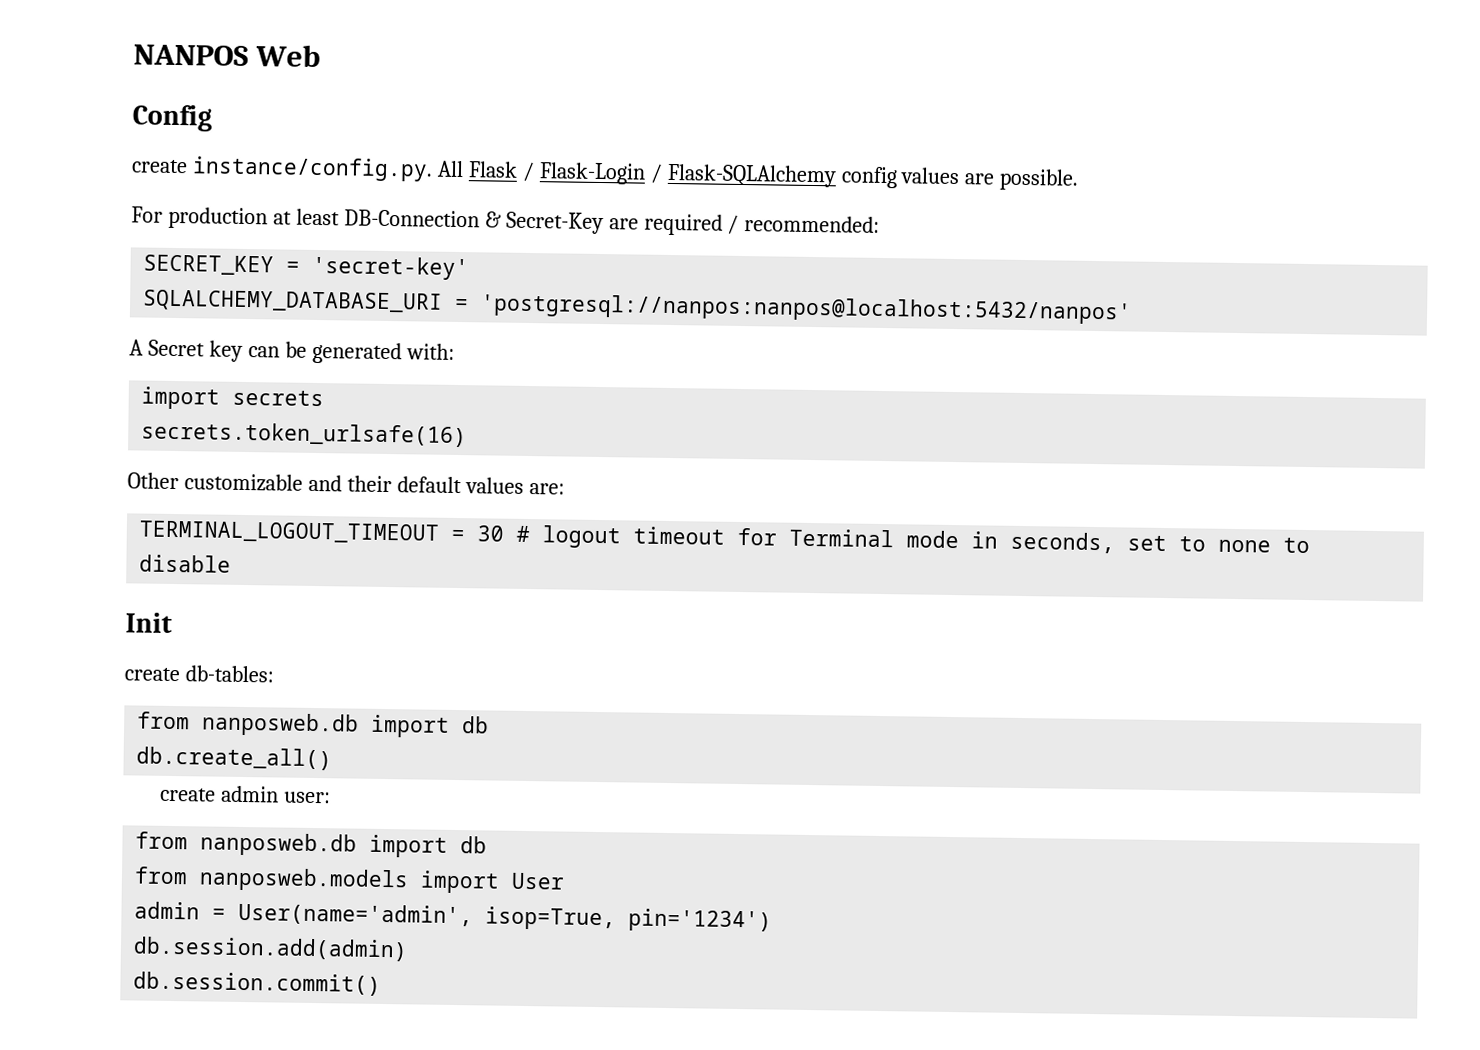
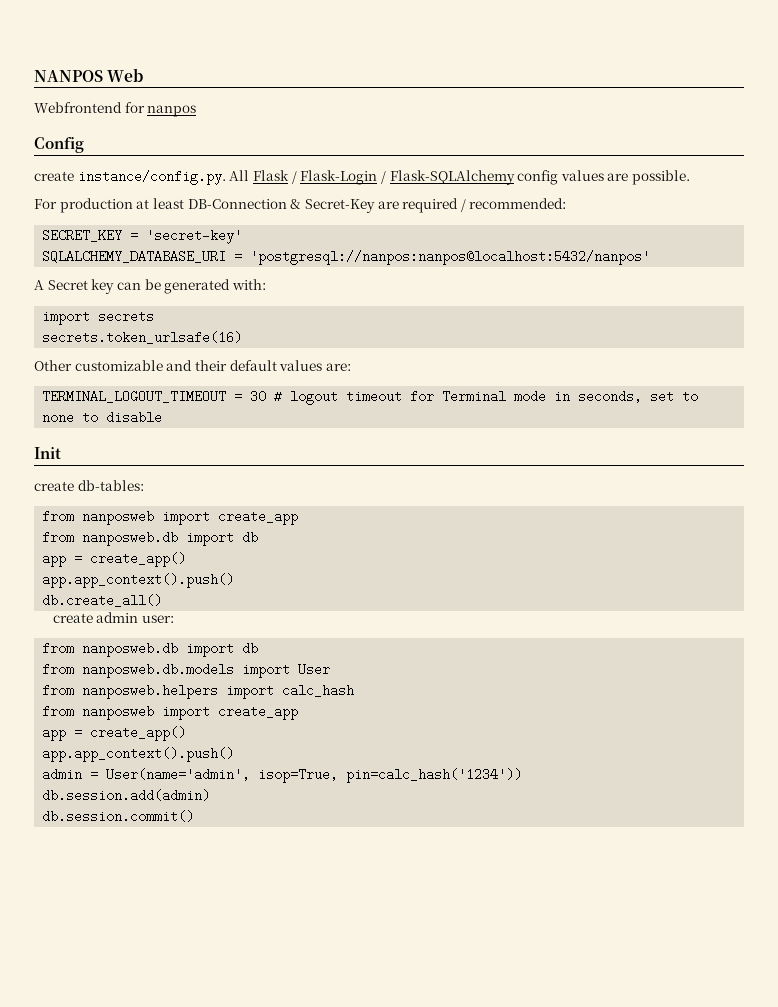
(322, 56) none -> [34,102,197,117] // Webfrontend for nanpos
[137,711,490,738] // from nanposweb.db import db -> [42,510,299,525] [42,531,259,546] [42,552,187,567] [42,573,235,588] // from nanposweb import create_app // from nanposweb.db import db // app = create_app() // app.app_context().push()
[199,867,410,893] nanposweb.models -> [82,663,235,678] nanposweb.db.models
(566, 881) none -> [42,684,355,699] [42,705,299,720] [42,726,187,741] [42,747,235,762] // from nanposweb.helpers import calc_hash // from nanposweb import create_app // app = create_app() // app.app_context().push()
[628,908,773,933] pin='1234') -> [346,768,523,783] pin=calc_hash('1234'))

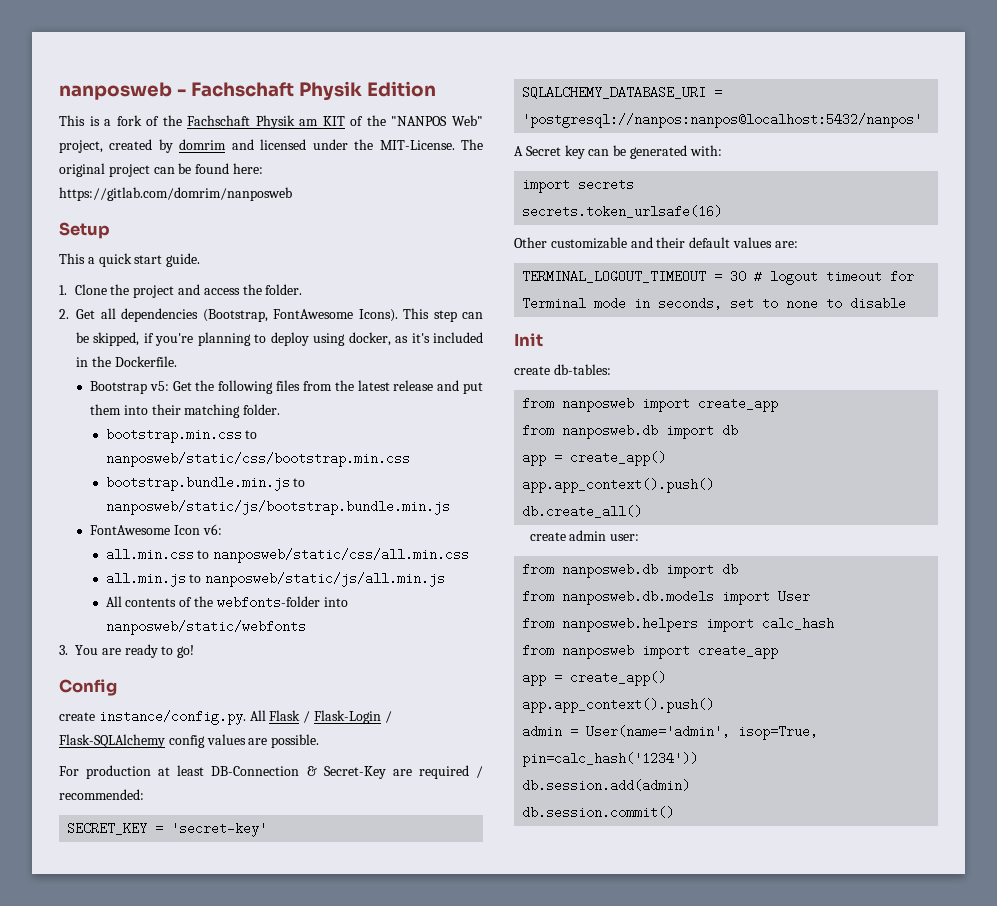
[34,68,144,82] [34,102,197,117] NANPOS Web // Webfrontend for nanpos -> [59,81,436,101] [59,115,484,129] [59,139,484,153] [59,163,263,177] [59,187,292,201] [59,222,110,239] [59,253,201,267] [59,284,303,298] [59,308,483,322] [76,332,483,346] [76,356,177,367] [90,380,483,394] [90,404,281,418] [105,428,258,443] [105,452,410,467] [105,476,306,491] [105,500,450,515] [90,524,222,535] [105,548,470,563] [105,572,446,587] [105,596,348,609] [105,620,306,635] [59,644,195,658] nanposweb - Fachschaft Physik Edition // This is a fork of the Fachschaft Physik am KIT of the "NANPOS Web" project, created by domrim and licensed under the MIT-License. The original project can be found here: https://gitlab.com/domrim/nanposweb // Setup // This a quick start guide. // 1. Clone the project and access the folder. // 2. Get all dependencies (Bootstrap, FontAwesome Icons). This step can be skipped, if you're planning to deploy using docker, as it's included in the Dockerfile. // Bootstrap v5: Get the following files from the latest release and put them into their matching folder. // bootstrap.min.css to nanposweb/static/css/bootstrap.min.css // bootstrap.bundle.min.js to nanposweb/static/js/bootstrap.bundle.min.js // FontAwesome Icon v6: // all.min.css to nanposweb/static/css/all.min.css // all.min.js to nanposweb/static/js/all.min.js // All contents of the webfonts-folder into nanposweb/static/webfonts // 3. You are ready to go!

